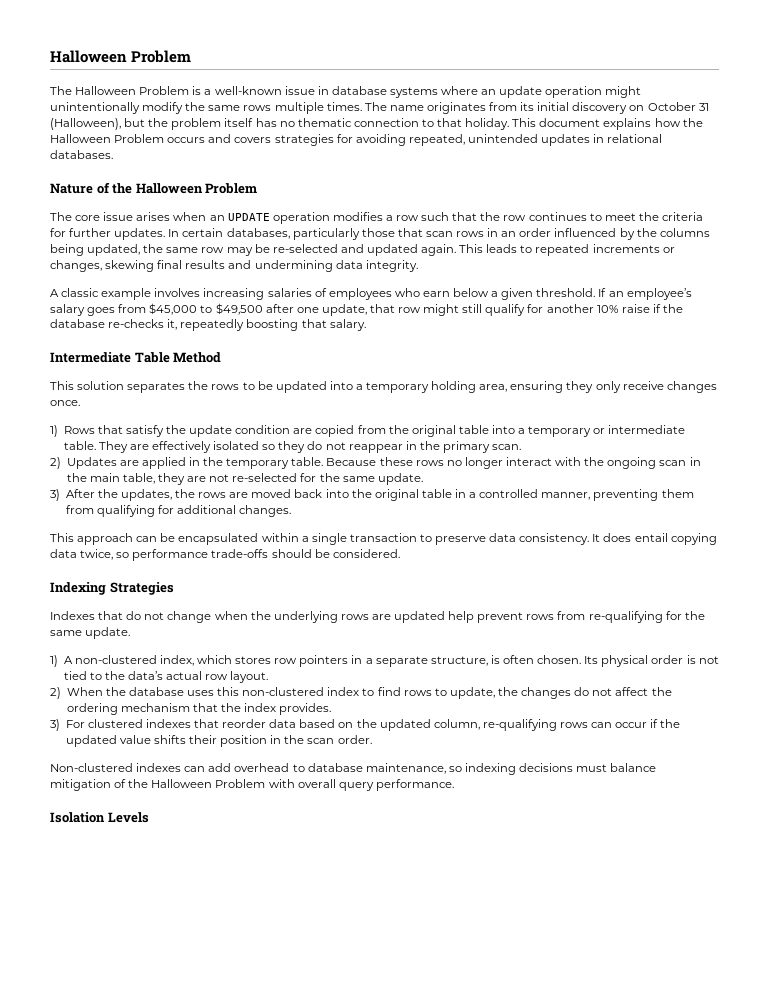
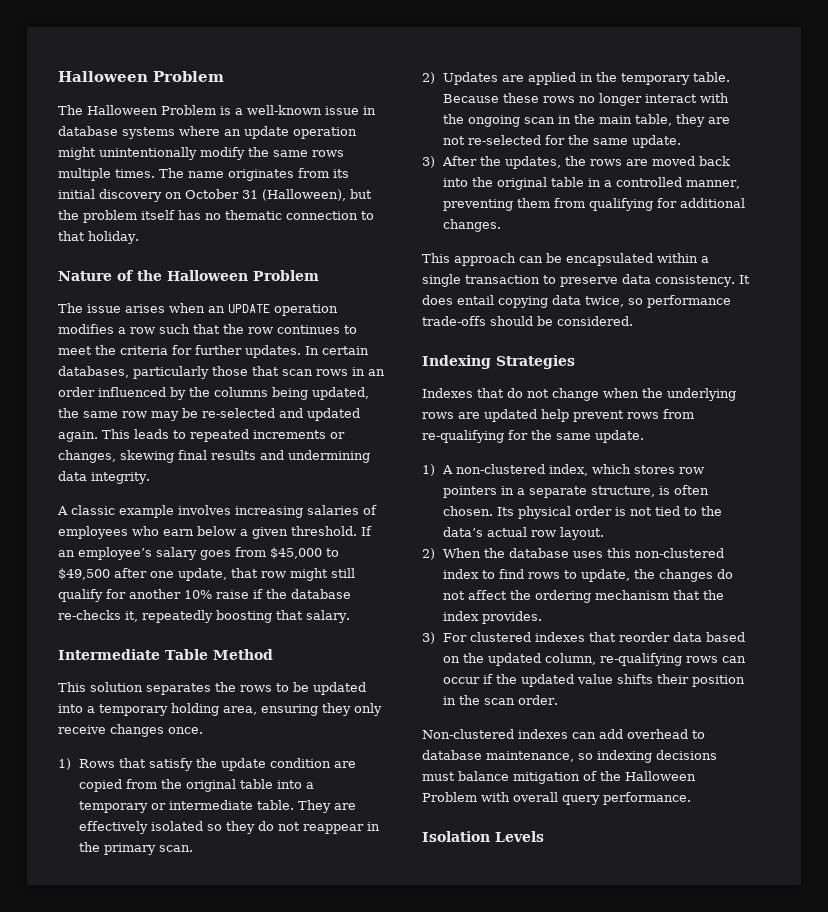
[512,118,703,130] [50,134,663,146] [50,150,113,159] This document explains how the Halloween Problem occurs and covers strategies for avoiding repeated, unintended updates in relational databases. -> (139, 237) none
[75,215,101,221] core -> (83, 308) none

